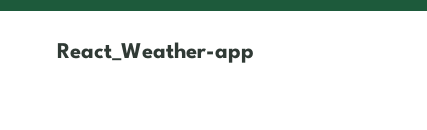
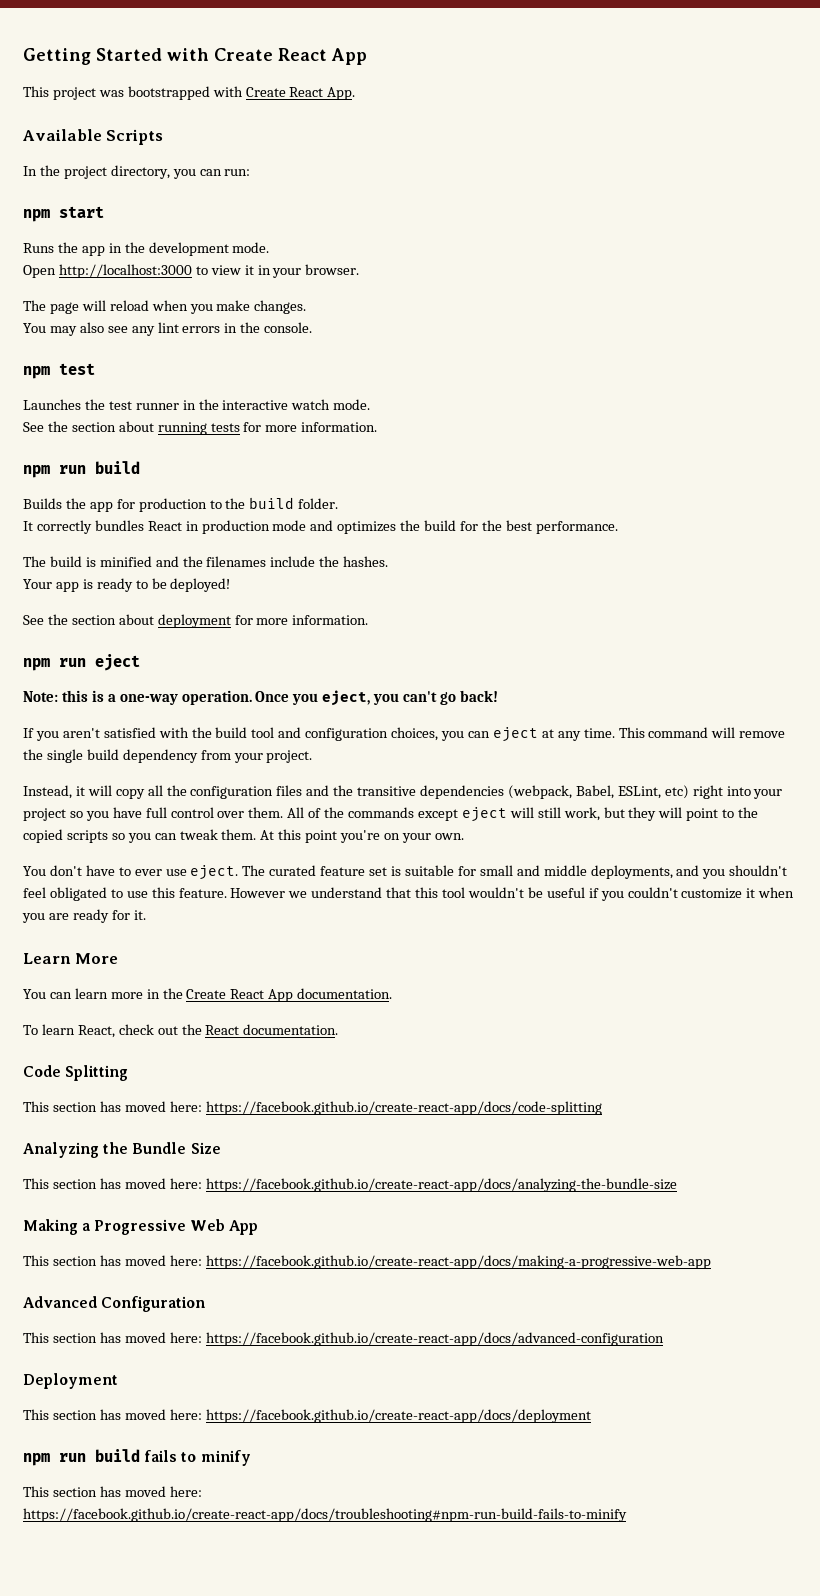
[57,42,254,63] React_Weather-app -> [23,48,367,65] [23,86,356,100] [23,129,164,145] [23,165,251,179] [23,206,104,222] [23,242,270,256] [23,264,360,278] [23,300,307,314] [23,322,313,336] [23,363,95,379] [23,399,371,410] [23,421,378,435] [23,461,140,478] [23,497,339,512] [23,520,618,534] [23,556,389,567] [23,578,231,592] [23,614,369,628] [23,654,140,671] [23,690,498,706] [23,727,786,742] [23,749,313,763] [23,785,783,799] [23,807,759,822] [23,829,464,843] [23,865,788,880] [23,887,795,901] [22,909,146,923] [23,953,119,964] [23,988,393,1002] [23,1024,339,1038] [23,1065,129,1081] [23,1101,602,1115] [23,1142,221,1158] [23,1178,677,1192] [23,1219,258,1235] [23,1255,711,1269] [23,1296,206,1312] [23,1332,664,1346] [23,1373,118,1389] [23,1409,591,1423] [23,1449,251,1466] [23,1486,202,1497] [23,1508,627,1522] Getting Started with Create React App // This project was bootstrapped with Create React App. // Available Scripts // In the project directory, you can run: // npm start // Runs the app in the development mode. // Open http://localhost:3000 to view it in your browser. // The page will reload when you make changes. // You may also see any lint errors in the console. // npm test // Launches the test runner in the interactive watch mode. // See the section about running tests for more information. // npm run build // Builds the app for production to the build folder. // It correctly bundles React in production mode and optimizes the build for the best performance. // The build is minified and the filenames include the hashes. // Your app is ready to be deployed! // See the section about deployment for more information. // npm run eject // Note: this is a one-way operation. Once you eject, you can't go back! // If you aren't satisfied with the build tool and configuration choices, you can eject at any time. This command will remove the single build dependency from your project. // Instead, it will copy all the configuration files and the transitive dependencies (webpack, Babel, ESLint, etc) right into your project so you have full control over them. All of the commands except eject will still work, but they will point to the copied scripts so you can tweak them. At this point you're on your own. // You don't have to ever use eject. The curated feature set is suitable for small and middle deployments, and you shouldn't feel obligated to use this feature. However we understand that this tool wouldn't be useful if you couldn't customize it when you are ready for it. // Learn More // You can learn more in the Create React App documentation. // To learn React, check out the React documentation. // Code Splitting // This section has moved here: https://facebook.github.io/create-react-app/docs/code-splitting // Analyzing the Bundle Size // This section has moved here: https://facebook.github.io/create-react-app/docs/analyzing-the-bundle-size // Making a Progressive Web App // This section has moved here: https://facebook.github.io/create-react-app/docs/making-a-progressive-web-app // Advanced Configuration // This section has moved here: https://facebook.github.io/create-react-app/docs/advanced-configuration // Deployment // This section has moved here: https://facebook.github.io/create-react-app/docs/deployment // npm run build fails to minify // This section has moved here: https://facebook.github.io/create-react-app/docs/troubleshooting#npm-run-build-fails-to-minify

